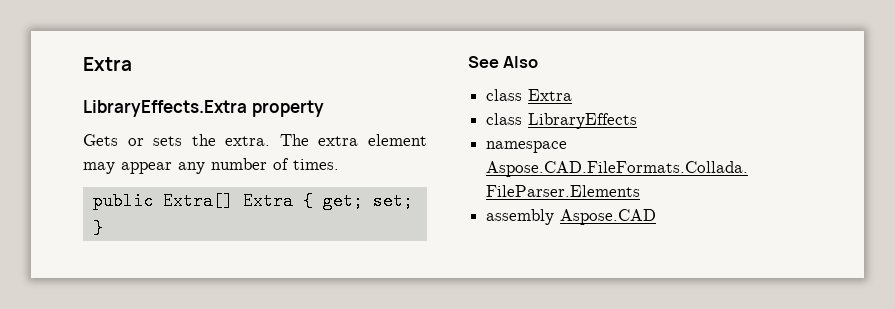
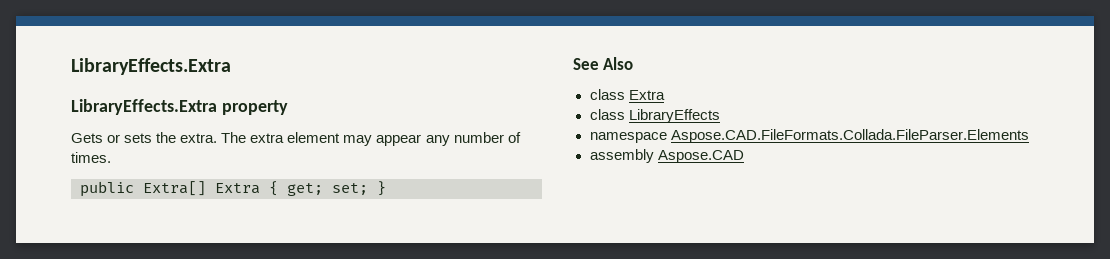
[83,57,132,71] Extra -> [71,58,231,75] LibraryEffects.Extra

